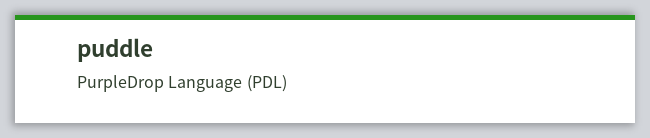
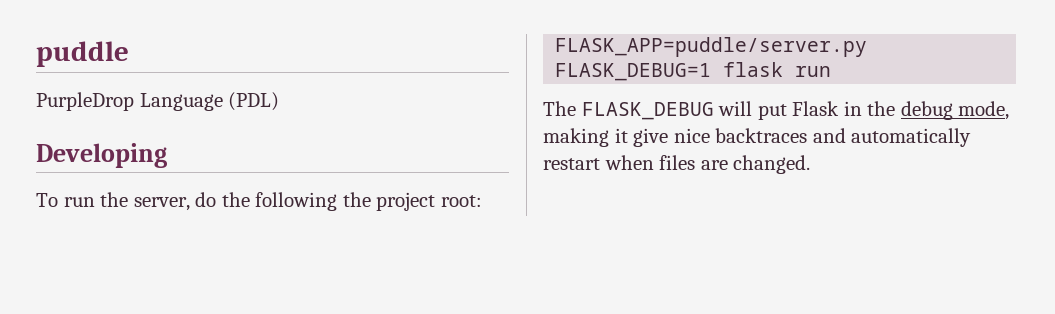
(287, 83) none -> [36,143,167,168] [36,192,482,211] [555,37,868,57] [555,62,832,81] [543,101,1010,120] [543,128,972,147] [543,155,811,174] // Developing // To run the server, do the following the project root: // FLASK_APP=puddle/server.py FLASK_DEBUG=1 flask run // The FLASK_DEBUG will put Flask in the debug mode, making it give nice backtraces and automatically restart when files are changed.

